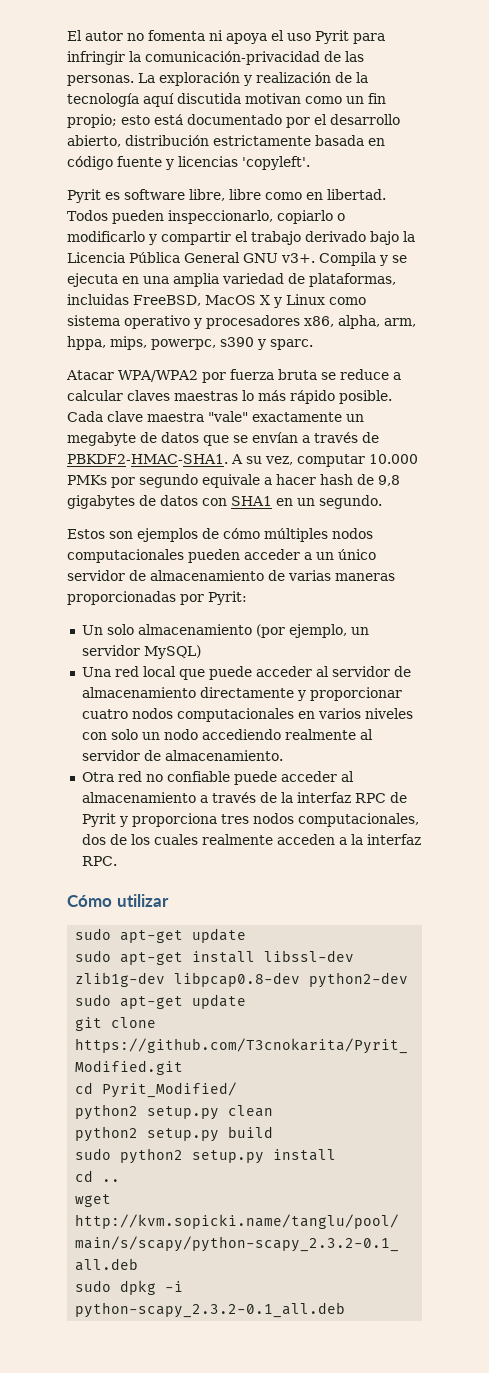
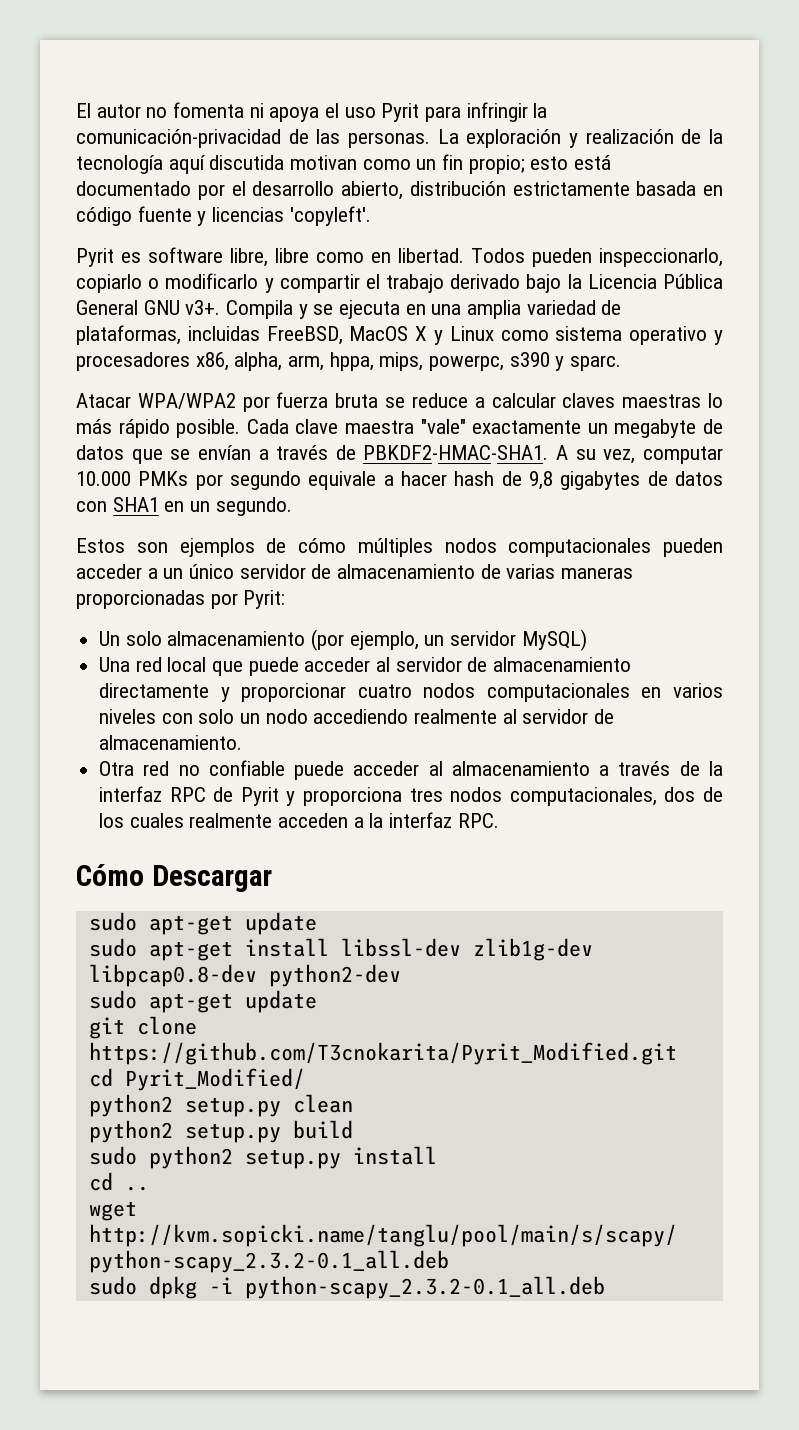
[116,894,169,907] utilizar -> [151,865,272,892] Descargar

